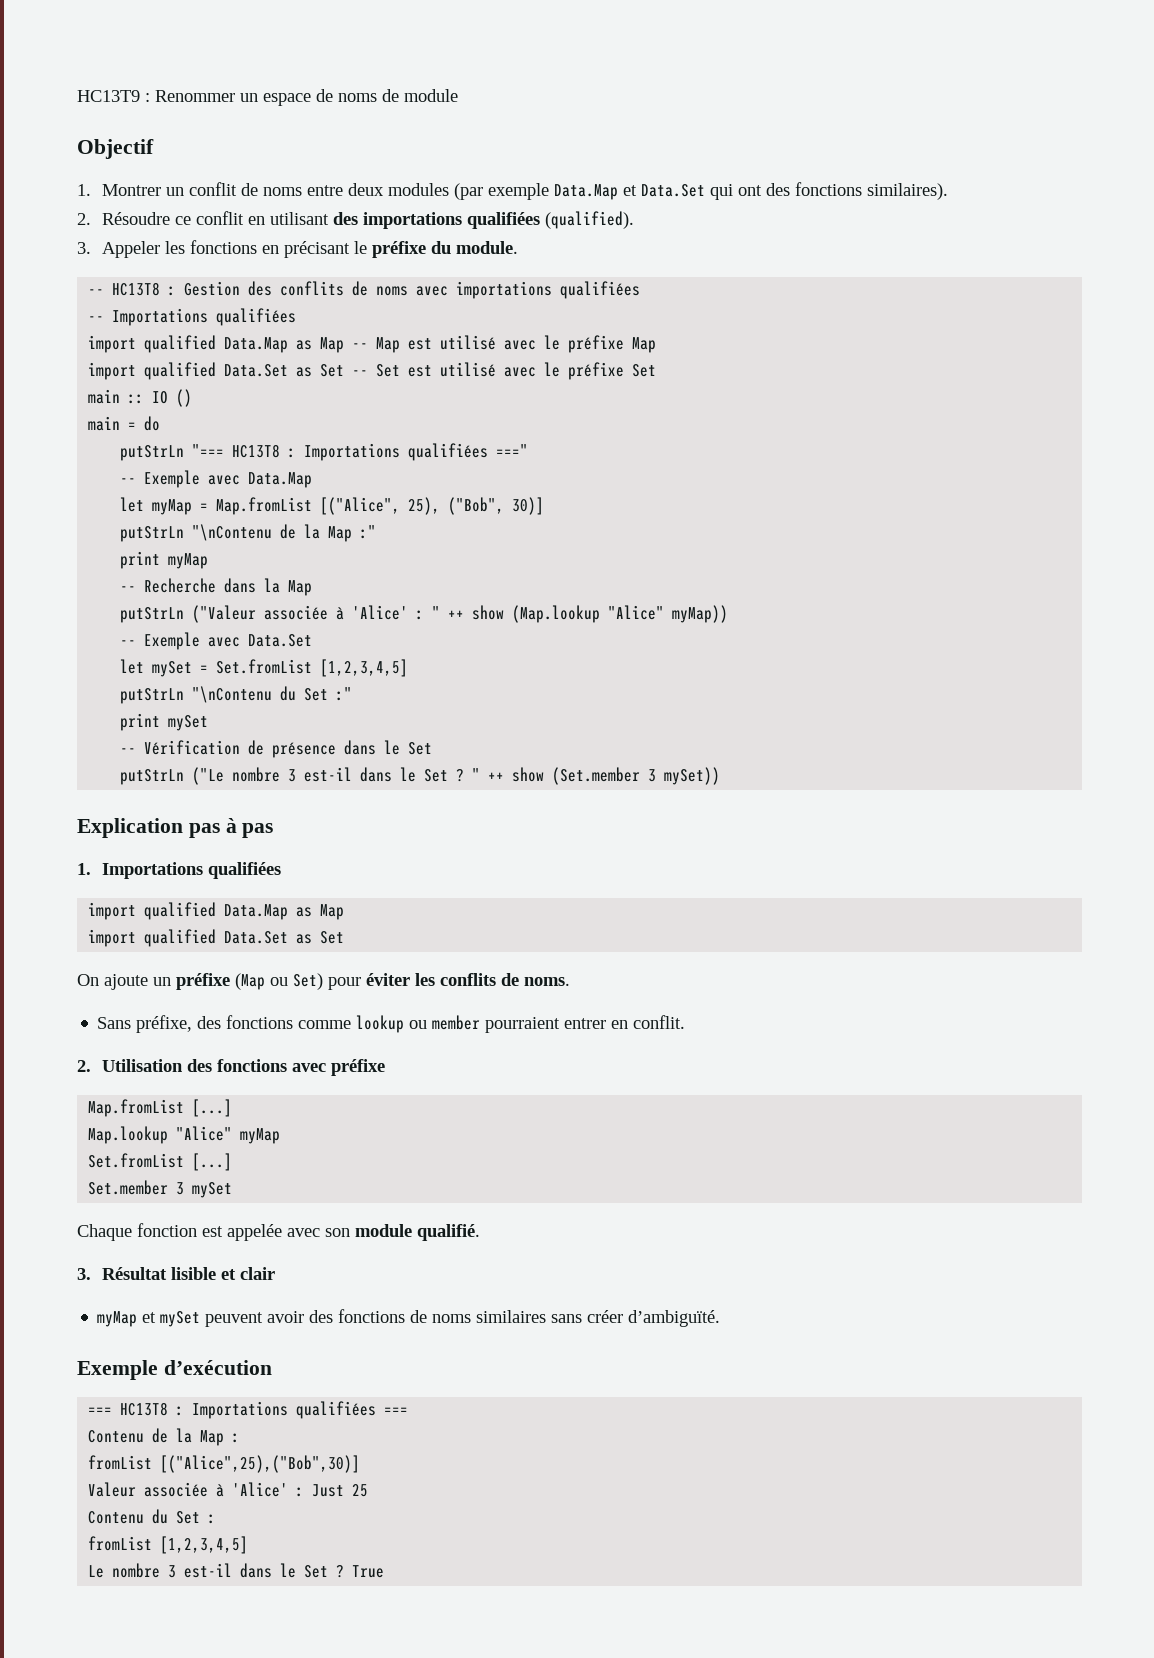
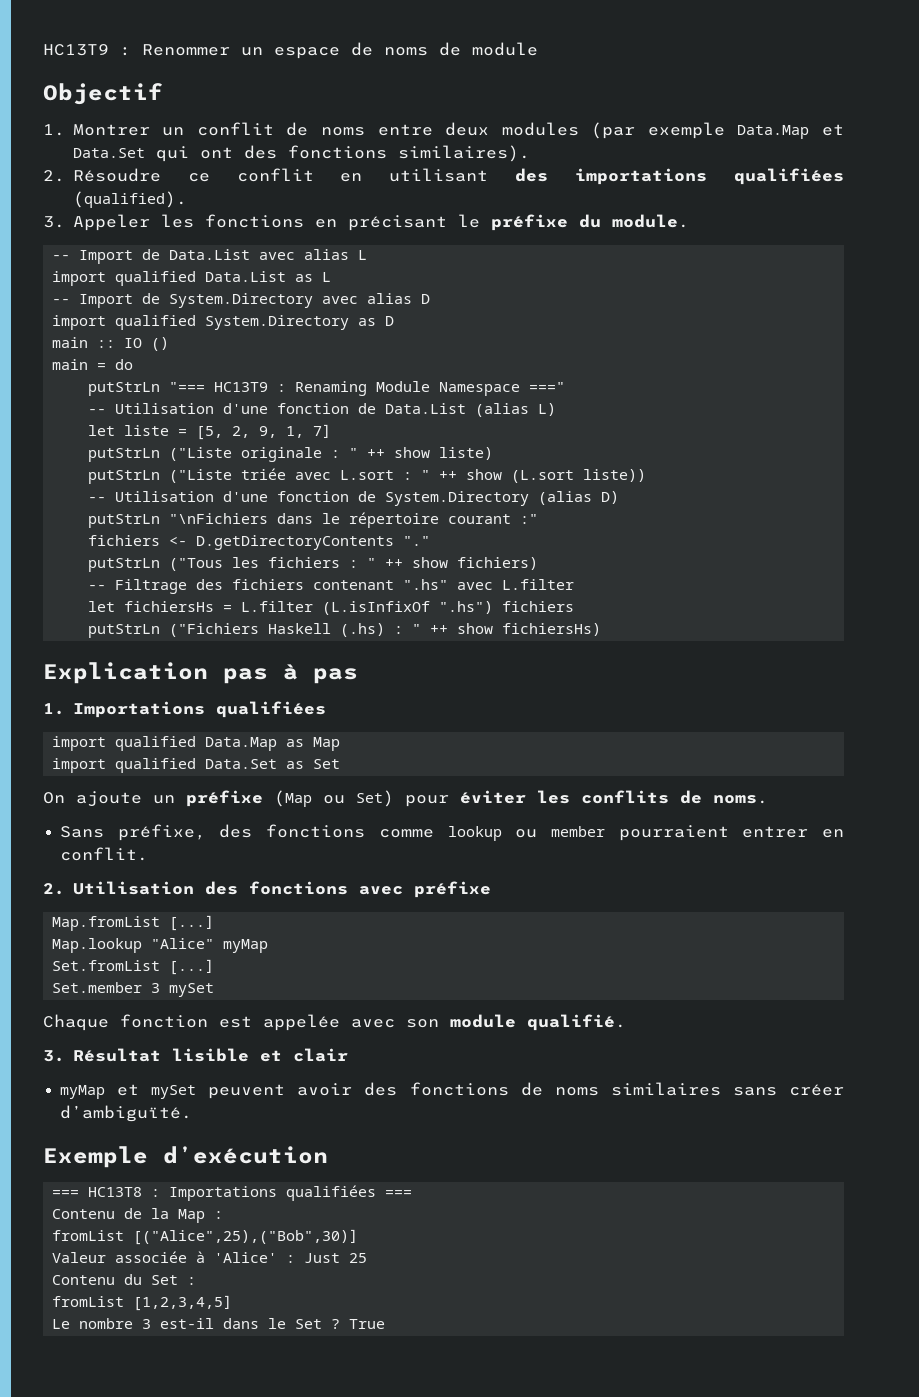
[112,281,641,299] [88,308,297,326] [88,335,657,353] [88,362,657,380] HC13T8 : Gestion des conflits de noms avec importations qualifiées // -- Importations qualifiées // import qualified Data.Map as Map -- Map est utilisé avec le préfixe Map // import qualified Data.Set as Set -- Set est utilisé avec le préfixe Set -> [79,249,368,264] [52,271,332,286] [52,293,431,308] [52,315,395,330] Import de Data.List avec alias L // import qualified Data.List as L // -- Import de System.Directory avec alias D // import qualified System.Directory as D
[232,443,529,461] [120,470,313,488] [120,497,545,515] [120,524,377,542] [120,551,209,569] [120,578,313,596] [120,605,729,623] [120,632,313,650] [120,659,409,677] [120,686,353,704] [120,713,209,731] [120,740,433,758] [120,767,721,785] HC13T8 : Importations qualifiées ===" // -- Exemple avec Data.Map // let myMap = Map.fromList [("Alice", 25), ("Bob", 30)] // putStrLn "\nContenu de la Map :" // print myMap // -- Recherche dans la Map // putStrLn ("Valeur associée à 'Alice' : " ++ show (Map.lookup "Alice" myMap)) // -- Exemple avec Data.Set // let mySet = Set.fromList [1,2,3,4,5] // putStrLn "\nContenu du Set :" // print mySet // -- Vérification de présence dans le Set // putStrLn ("Le nombre 3 est-il dans le Set ? " ++ show (Set.member 3 mySet)) -> [214,381,566,396] [88,403,557,417] [88,424,332,440] [88,447,494,462] [88,468,647,484] [88,491,620,506] [88,512,539,528] [88,535,431,550] [88,557,539,572] [88,579,575,594] [88,601,575,615] [88,623,602,638] HC13T9 : Renaming Module Namespace ===" // -- Utilisation d'une fonction de Data.List (alias L) // let liste = [5, 2, 9, 1, 7] // putStrLn ("Liste originale : " ++ show liste) // putStrLn ("Liste triée avec L.sort : " ++ show (L.sort liste)) // -- Utilisation d'une fonction de System.Directory (alias D) // putStrLn "\nFichiers dans le répertoire courant :" // fichiers <- D.getDirectoryContents "." // putStrLn ("Tous les fichiers : " ++ show fichiers) // -- Filtrage des fichiers contenant ".hs" avec L.filter // let fichiersHs = L.filter (L.isInfixOf ".hs") fichiers // putStrLn ("Fichiers Haskell (.hs) : " ++ show fichiersHs)

